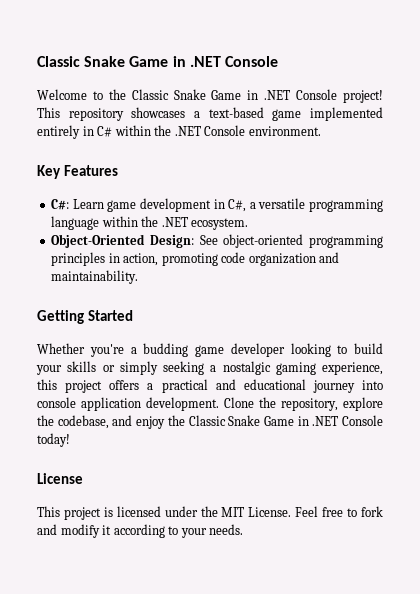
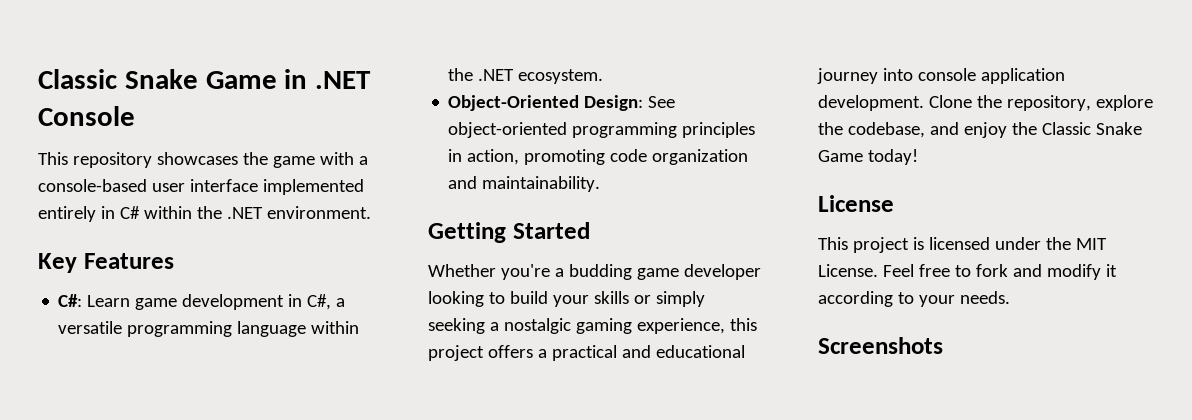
[37,89,383,103] [37,107,302,121] Welcome to the Classic Snake Game in .NET Console project! This repository showcases a text-based game -> [38,152,368,168] [38,179,258,192] This repository showcases the game with a console-based user interface
[204,125,246,136] Console -> (263, 213) none
[297,415,383,426] in .NET Console -> (863, 156) none
(244, 529) none -> [818,337,943,354] // Screenshots

